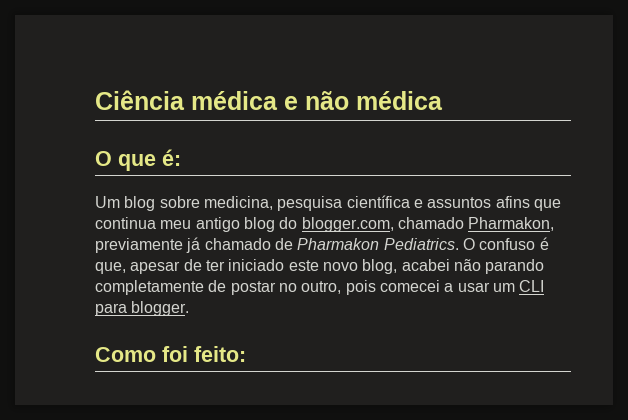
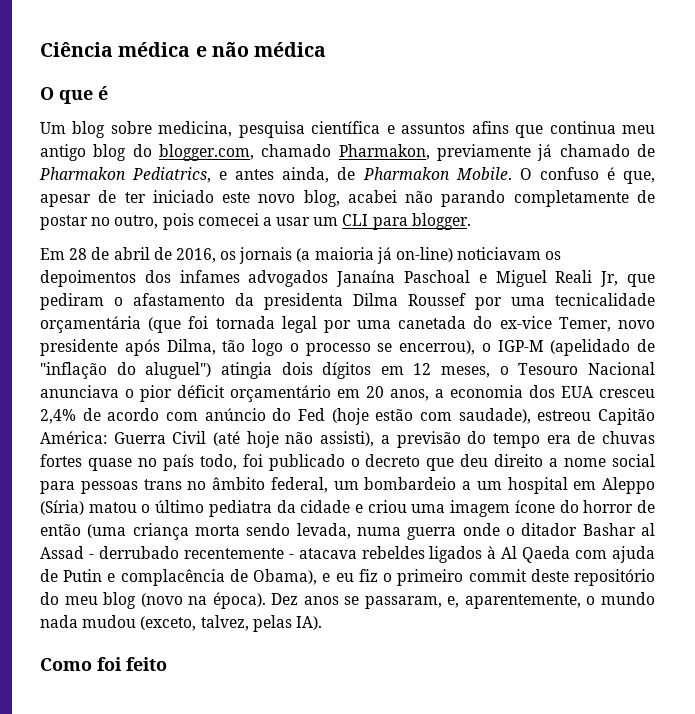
[162,149,181,166] é: -> [98,86,108,100] é
[383,238,459,250] Pediatrics. -> [132,167,512,183] Pediatrics, e antes ainda, de Pharmakon Mobile.
(190, 308) none -> [40,247,562,264] [40,270,655,287] [40,293,655,310] [40,316,655,333] [40,339,655,356] [40,362,655,379] [40,385,655,402] [40,408,656,425] [40,431,655,448] [40,454,656,471] [40,477,655,494] [40,500,655,517] [40,523,655,540] [40,546,655,563] [40,569,655,586] [40,592,656,609] [40,615,322,632] // Em 28 de abril de 2016, os jornais (a maioria já on-line) noticiavam os depoimentos dos infames advogados Janaína Paschoal e Miguel Reali Jr, que pediram o afastamento da presidenta Dilma Roussef por uma tecnicalidade orçamentária (que foi tornada legal por uma canetada do ex-vice Temer, novo presidente após Dilma, tão logo o processo se encerrou), o IGP-M (apelidado de "inflação do aluguel") atingia dois dígitos em 12 meses, o Tesouro Nacional anunciava o pior déficit orçamentário em 20 anos, a economia dos EUA cresceu 2,4% de acordo com anúncio do Fed (hoje estão com saudade), estreou Capitão América: Guerra Civil (até hoje não assisti), a previsão do tempo era de chuvas fortes quase no país todo, foi publicado o decreto que deu direito a nome social para pessoas trans no âmbito federal, um bombardeio a um hospital em Aleppo (Síria) matou o último pediatra da cidade e criou uma imagem ícone do horror de então (uma criança morta sendo levada, numa guerra onde o ditador Bashar al Assad - derrubado recentemente - atacava rebeldes ligados à Al Qaeda com ajuda de Putin e complacência de Obama), e eu fiz o primeiro commit deste repositório do meu blog (novo na época). Dez anos se passaram, e, aparentemente, o mundo nada mudou (exceto, talvez, pelas IA).
[194,346,246,362] feito: -> [126,657,167,671] feito

